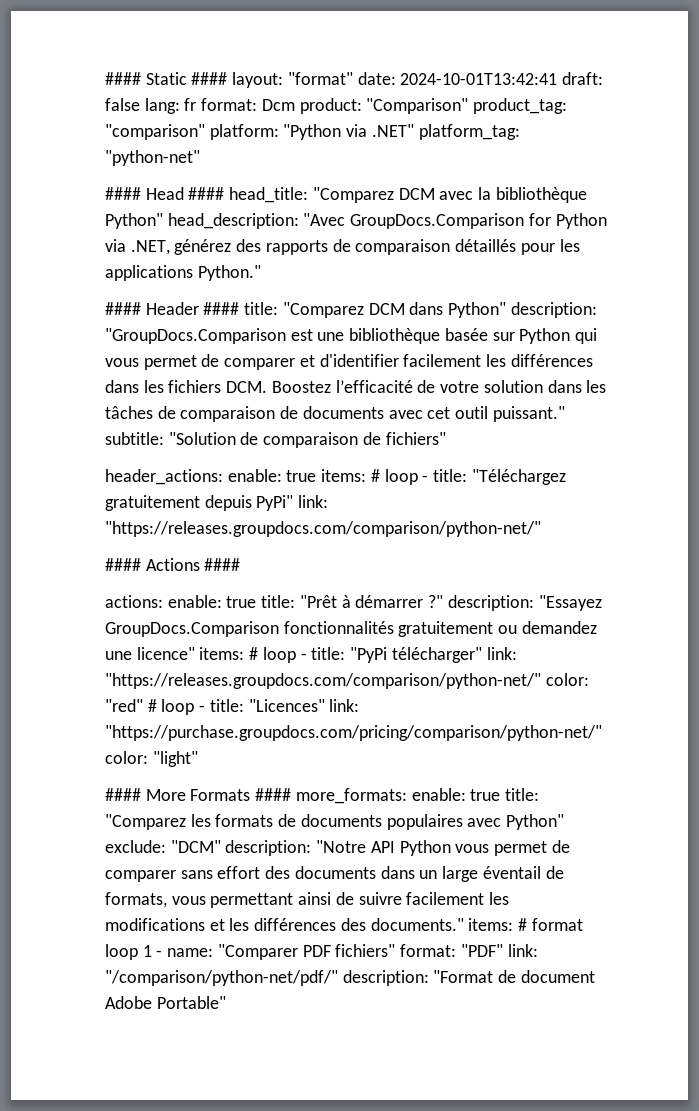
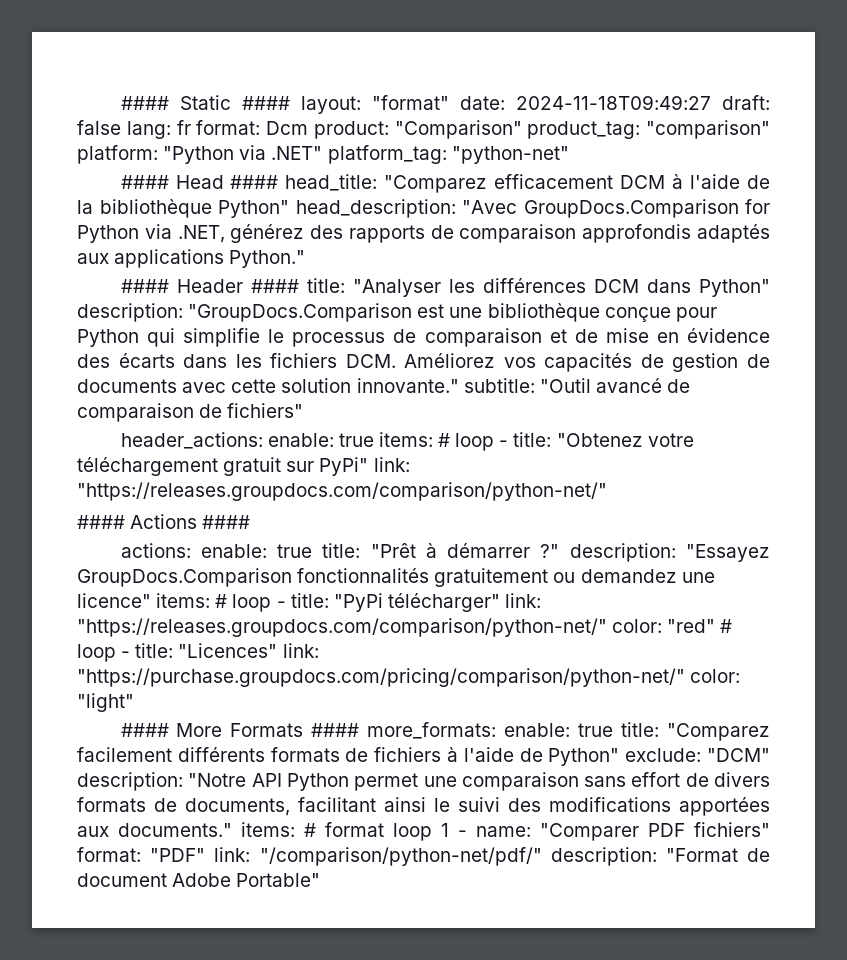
[400,73,558,85] 2024-10-01T13:42:41 -> [515,95,711,110] 2024-11-18T09:49:27
[398,188,474,200] DCM avec -> [494,174,771,189] efficacement DCM à l'aide de
[455,239,580,255] détaillés pour les -> [582,224,770,243] [77,253,109,264] approfondis adaptés aux
[282,302,364,318] "Comparez -> [352,278,586,297] "Analyser les différences
[444,328,598,344] [105,354,593,370] [105,380,607,393] [105,406,565,422] [105,432,236,445] basée sur Python qui vous permet de comparer et d'identifier facilement les différences dans les fichiers DCM. Boostez l’efficacité de votre solution dans les tâches de comparaison de documents avec cet outil puissant." subtitle: "Solution -> [604,307,717,322] [77,328,771,347] [77,353,770,372] [77,378,662,393] conçue pour Python qui simplifie le processus de comparaison et de mise en évidence des écarts dans les fichiers DCM. Améliorez vos capacités de gestion de documents avec cette solution innovante." subtitle: "Outil avancé
[471,469,566,485] [105,495,252,511] "Téléchargez gratuitement depuis -> [556,433,694,447] [77,457,315,476] "Obtenez votre téléchargement gratuit sur
[190,814,502,830] les formats de documents populaires avec -> [77,747,543,762] facilement différents formats de fichiers à l'aide de
[455,840,570,856] [105,866,564,882] [105,892,510,908] [105,918,366,931] vous permet de comparer sans effort des documents dans un large éventail de formats, vous permettant ainsi de suivre facilement les modifications et les différences des -> [354,772,770,791] [77,797,770,816] [77,826,109,837] permet une comparaison sans effort de divers formats de documents, facilitant ainsi le suivi des modifications apportées aux

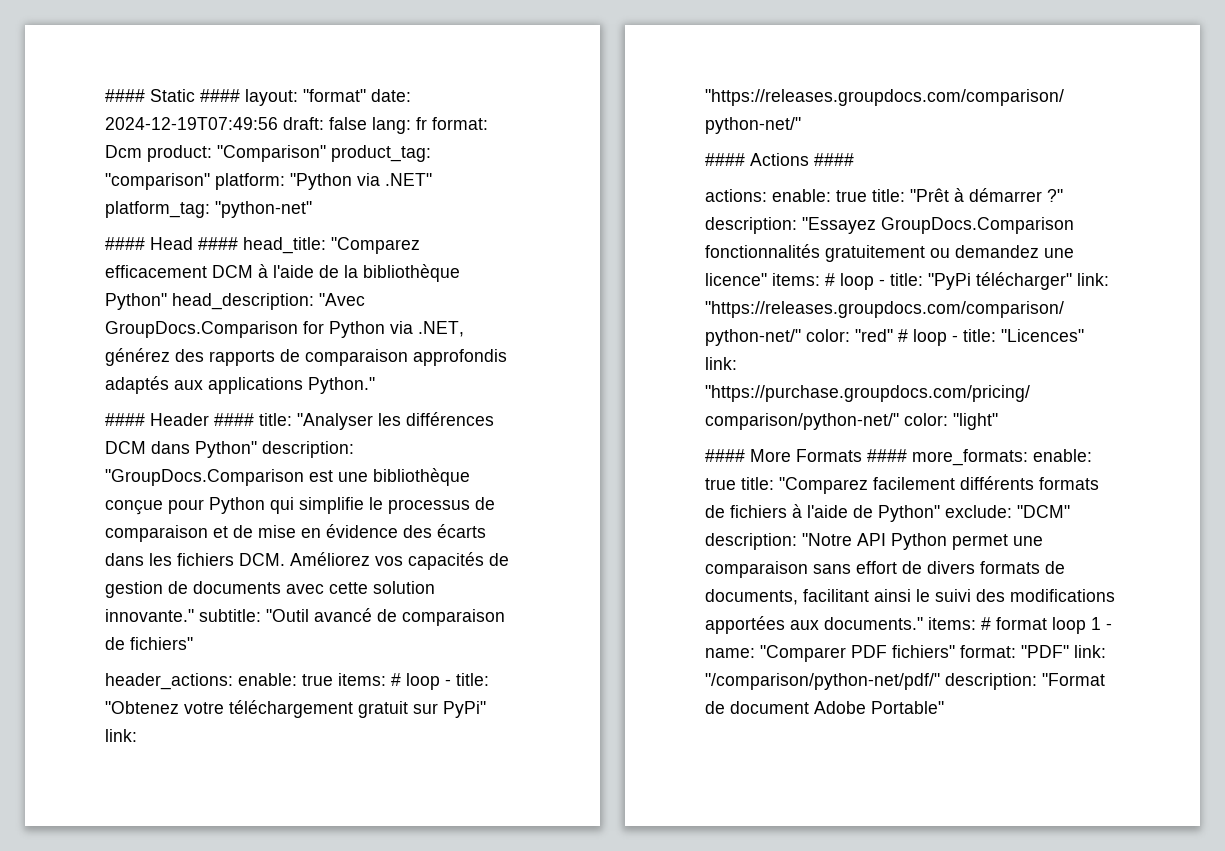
[515,95,711,110] 2024-11-18T09:49:27 -> [105,117,278,130] 2024-12-19T07:49:56

